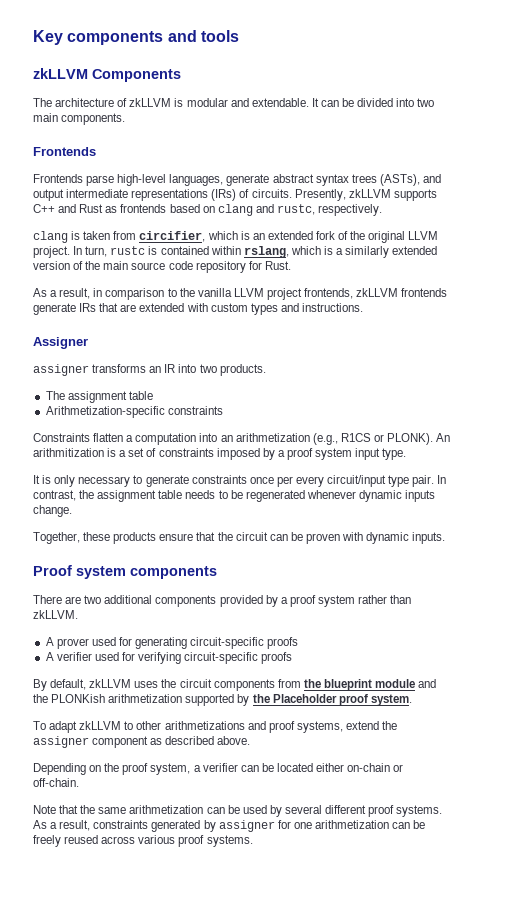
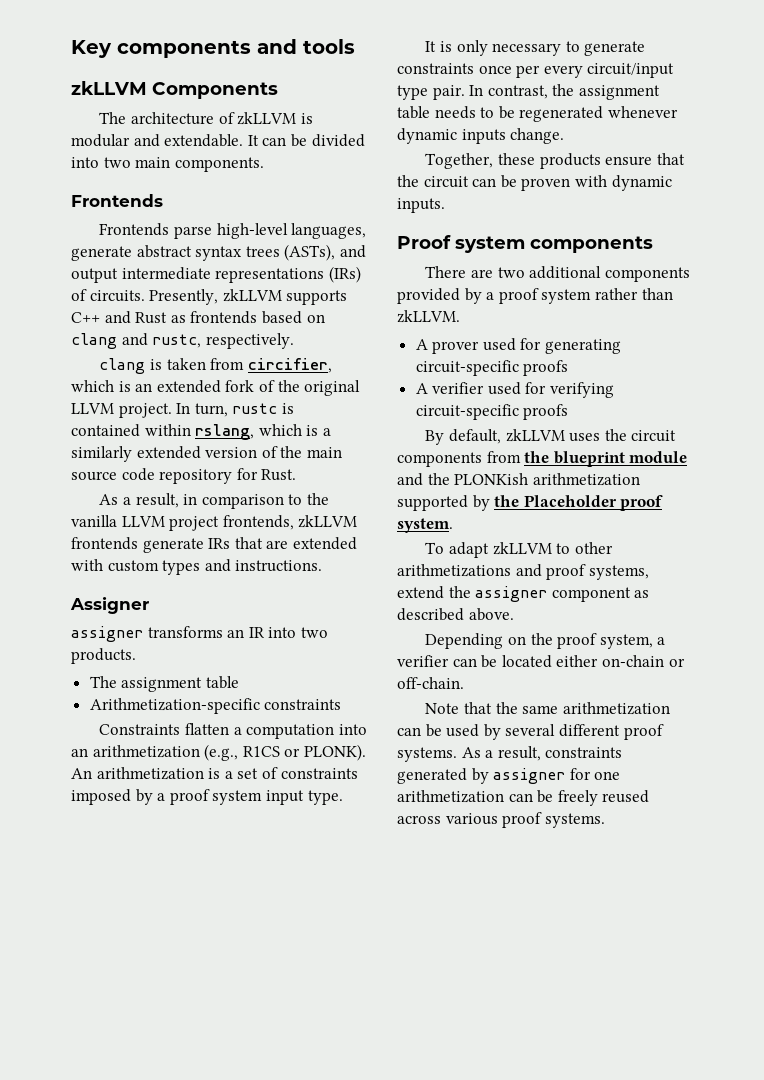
[33,448,104,457] arithmitization -> [96,767,204,780] arithmetization

